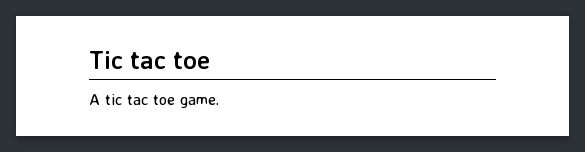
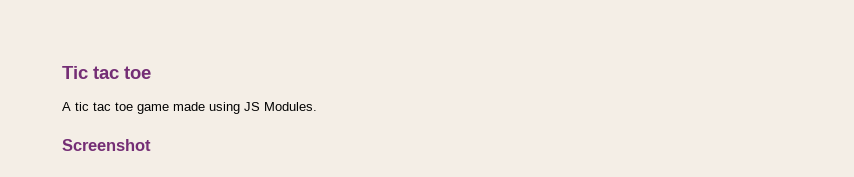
[180,97,219,108] game. -> [137,102,317,114] [62,139,151,151] game made using JS Modules. // Screenshot

